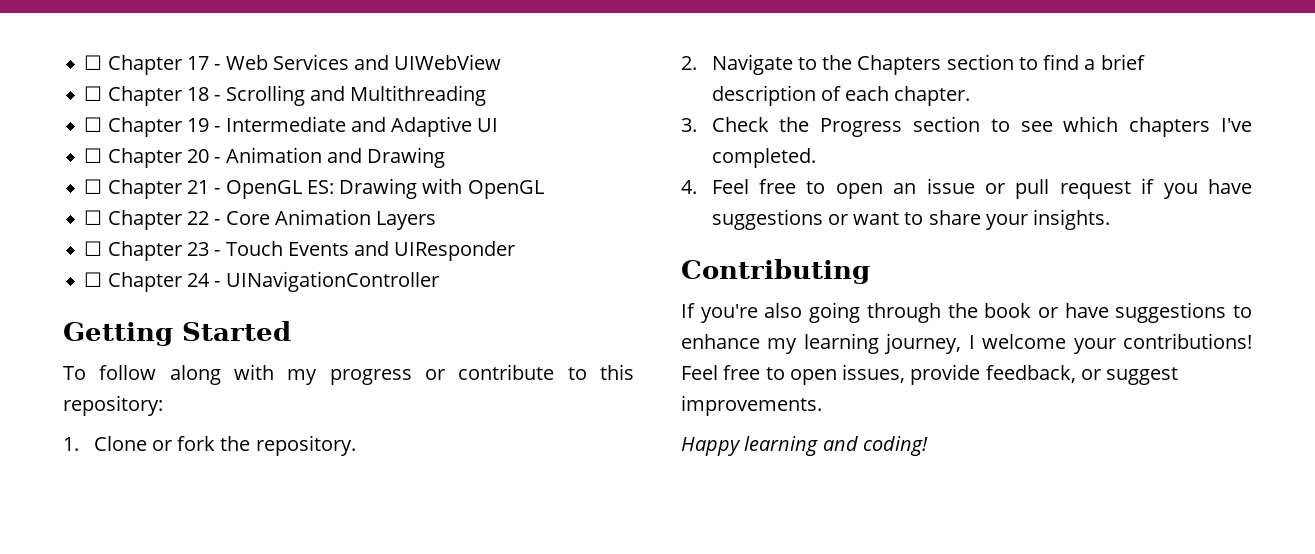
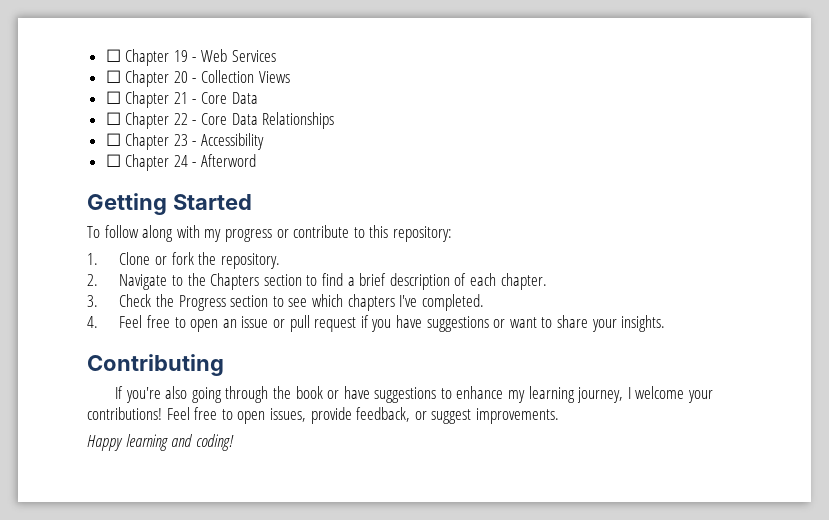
[84,54,502,75] [84,85,487,106] [84,116,499,137] ☐ Chapter 17 - Web Services and UIWebView // ☐ Chapter 18 - Scrolling and Multithreading // ☐ Chapter 19 - Intermediate and Adaptive UI -> [105,49,276,66] ☐ Chapter 19 - Web Services
[225,147,446,168] Animation and Drawing -> [201,70,290,83] Collection Views
[225,178,544,199] OpenGL ES: Drawing with OpenGL -> [201,92,258,104] Core Data
[274,209,437,230] Animation Layers -> [231,112,335,129] Data Relationships
[225,241,516,261] Touch Events and UIResponder -> [201,133,265,150] Accessibility
[225,271,439,292] UINavigationController -> [201,154,257,167] Afterword

